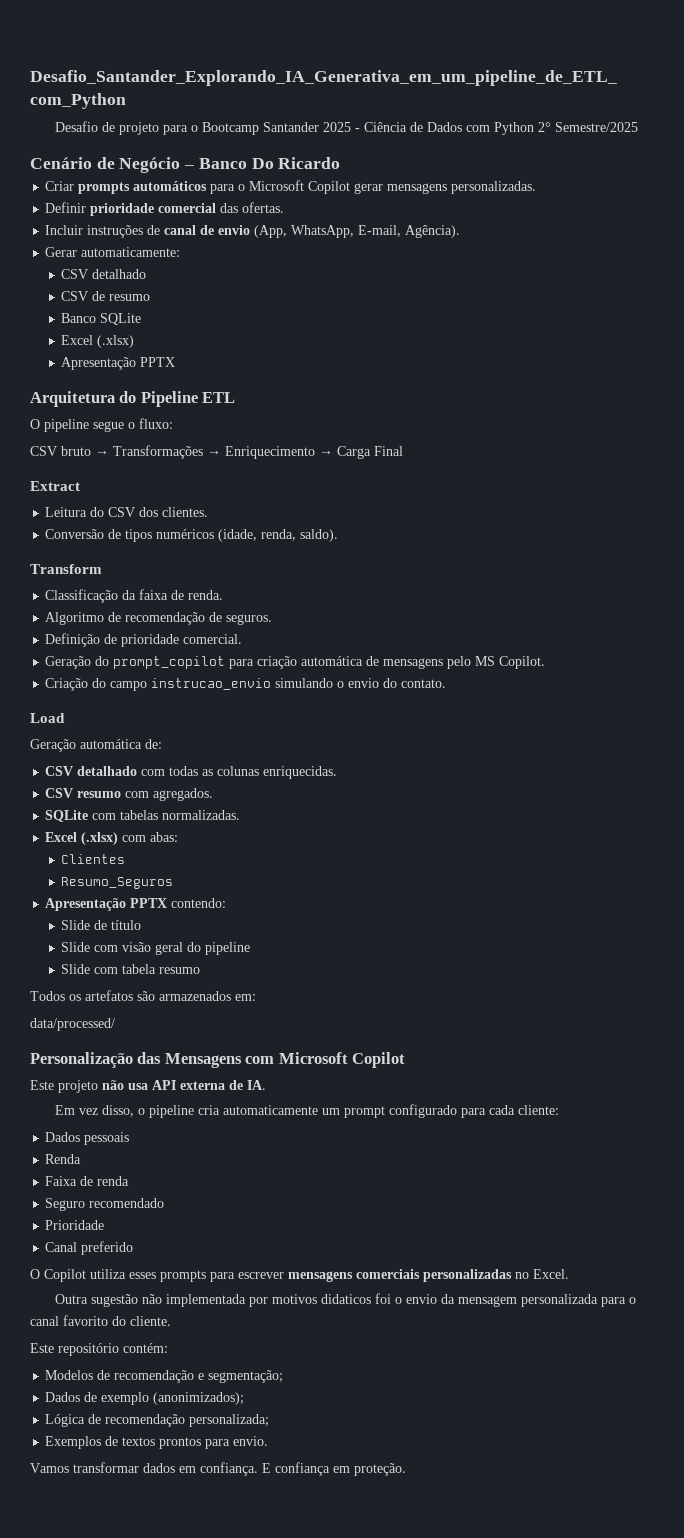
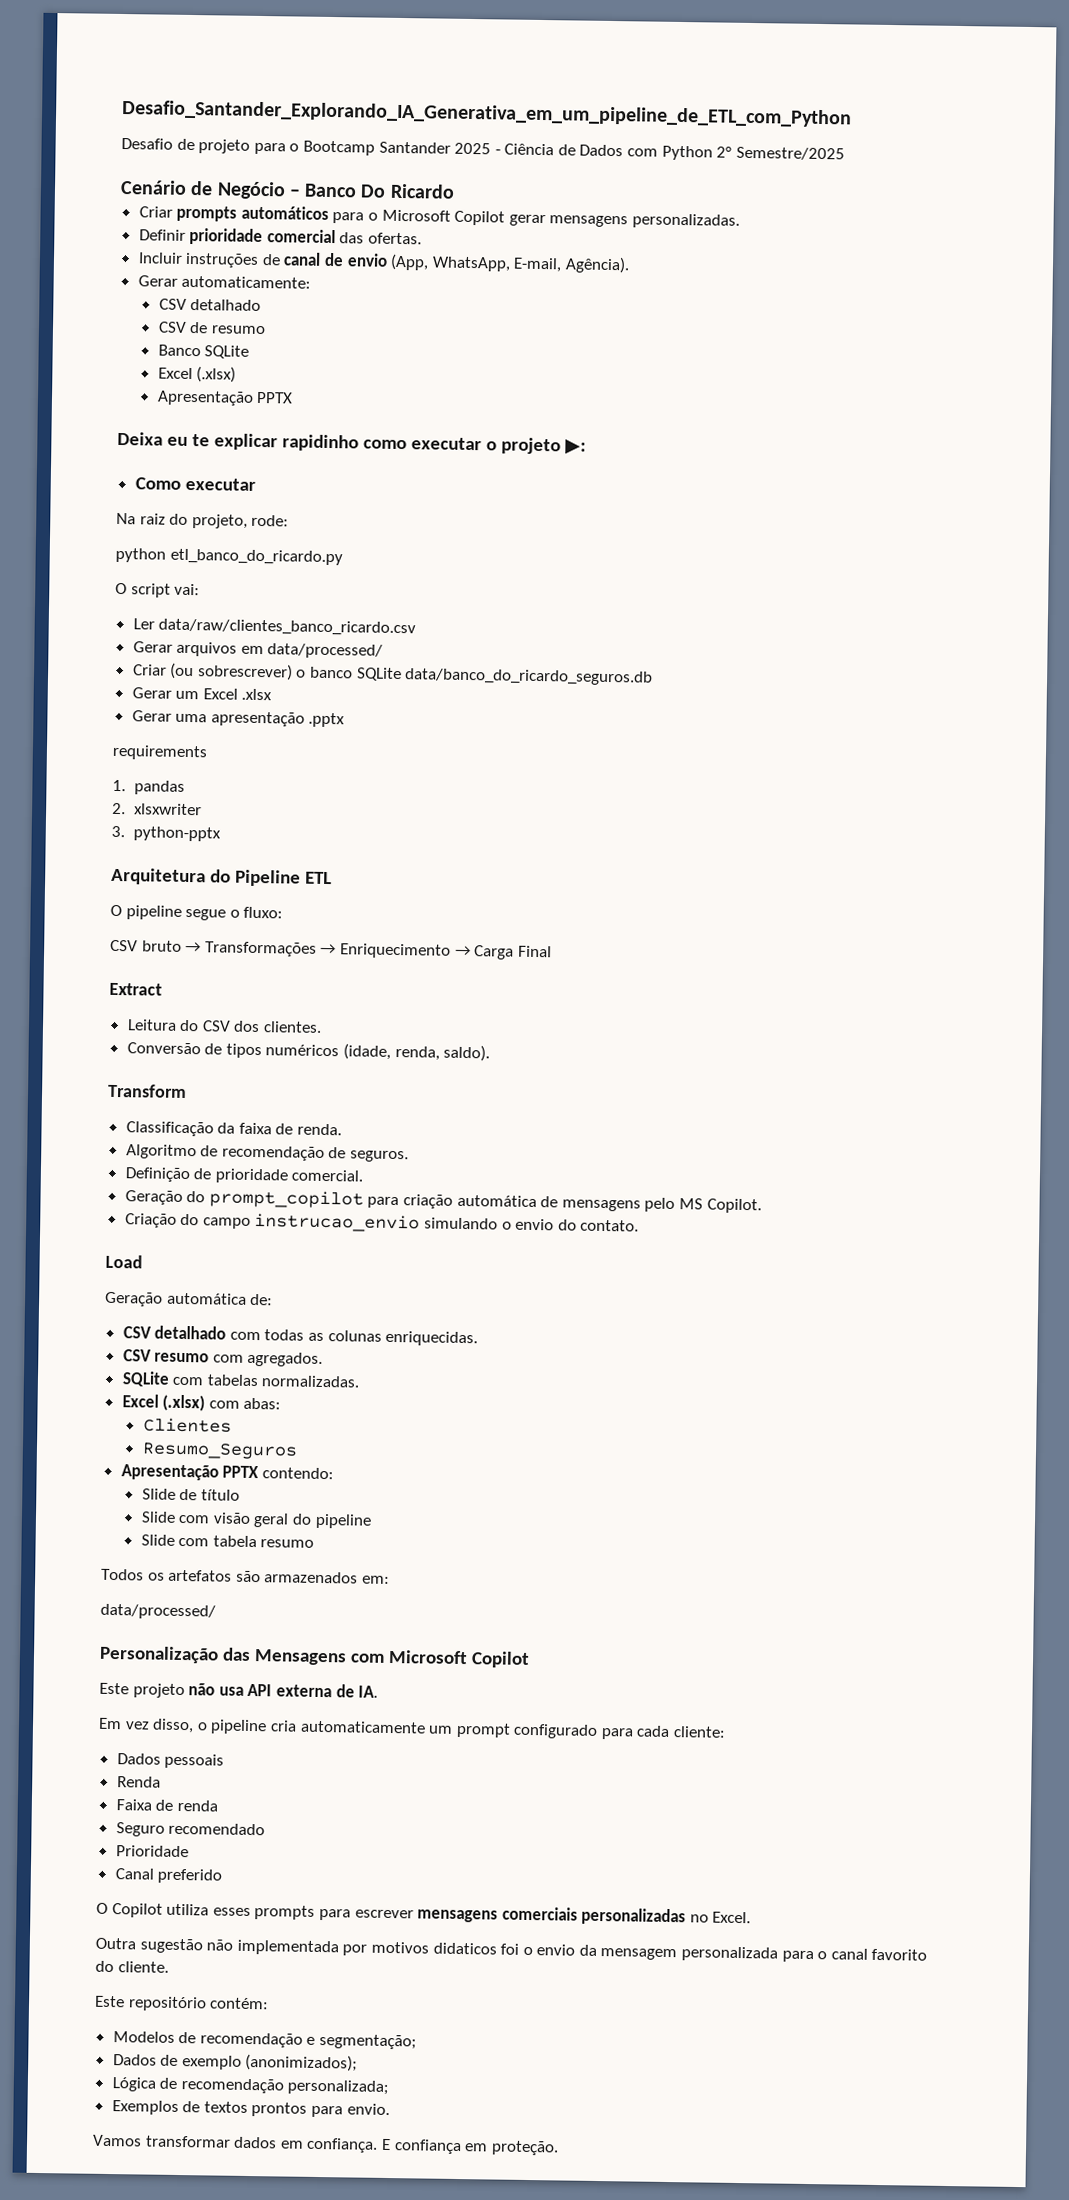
(176, 362) none -> [117,431,586,455] [134,477,256,491] [116,512,290,529] [115,547,343,566] [115,582,201,598] [132,618,417,637] [132,641,384,659] [132,662,654,686] [131,687,273,701] [131,710,346,728] [112,744,208,761] [112,779,185,795] [112,802,202,816] [111,825,221,842] // Deixa eu te explicar rapidinho como executar o projeto ▶: // Como executar // Na raiz do projeto, rode: // python etl_banco_do_ricardo.py // O script vai: // Ler data/raw/clientes_banco_ricardo.csv // Gerar arquivos em data/processed/ // Criar (ou sobrescrever) o banco SQLite data/banco_do_ricardo_seguros.db // Gerar um Excel .xlsx // Gerar uma apresentação .pptx // requirements // 1. pandas // 2. xlsxwriter // 3. python-pptx

